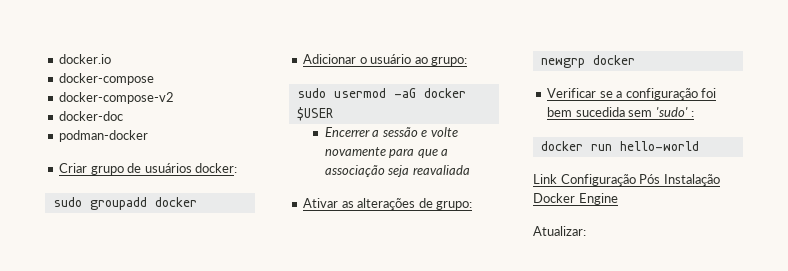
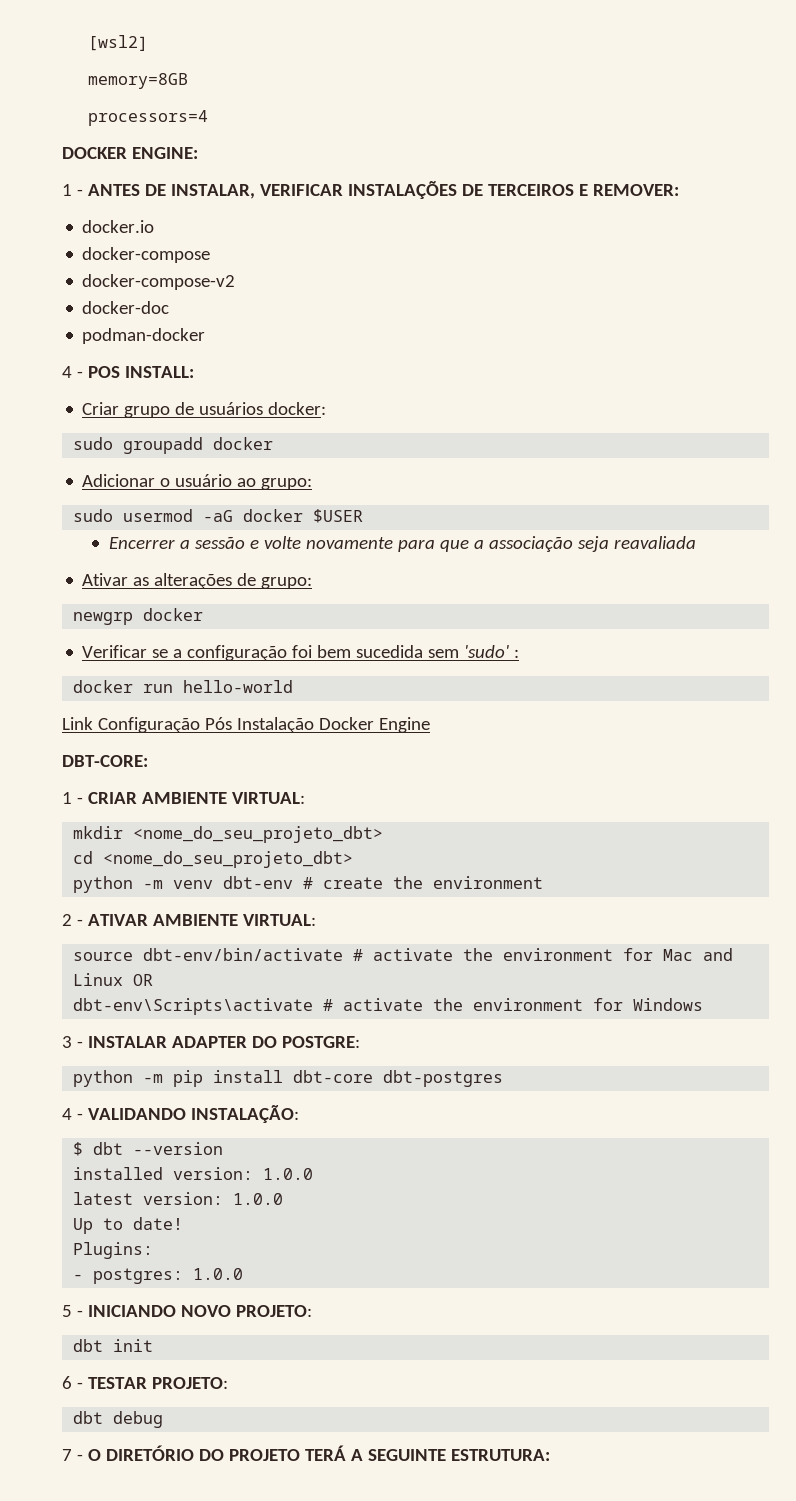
(59, 59) none -> [88,35,149,51] [88,73,189,89] [88,110,209,126] [62,147,198,159] [62,181,679,199] [wsl2] // memory=8GB // processors=4 // DOCKER ENGINE: // 1 - ANTES DE INSTALAR, VERIFICAR INSTALAÇÕES DE TERCEIROS E REMOVER: //
(149, 136) none -> [62,366,194,378] // 4 - POS INSTALL:
[533,226,586,236] Atualizar: -> [62,755,148,767] [62,792,305,804] [73,826,384,843] [73,851,354,868] [73,876,544,893] [62,914,316,926] [73,948,734,961] [73,973,154,986] [73,998,704,1015] [62,1036,360,1048] [73,1070,504,1087] [62,1105,299,1123] [73,1142,224,1156] [73,1167,314,1180] [73,1192,284,1205] [73,1217,184,1234] [73,1242,154,1259] [73,1268,244,1284] [62,1305,312,1317] [73,1339,154,1352] [62,1376,228,1389] [73,1411,164,1428] [62,1445,550,1461] DBT-CORE: // 1 - CRIAR AMBIENTE VIRTUAL: // mkdir <nome_do_seu_projeto_dbt> // cd <nome_do_seu_projeto_dbt> // python -m venv dbt-env # create the environment // 2 - ATIVAR AMBIENTE VIRTUAL: // source dbt-env/bin/activate # activate the environment for Mac and Linux OR // dbt-env\Scripts\activate # activate the environment for Windows // 3 - INSTALAR ADAPTER DO POSTGRE: // python -m pip install dbt-core dbt-postgres // 4 - VALIDANDO INSTALAÇÃO: // $ dbt --version // installed version: 1.0.0 // latest version: 1.0.0 // Up to date! // Plugins: // - postgres: 1.0.0 // 5 - INICIANDO NOVO PROJETO: // dbt init // 6 - TESTAR PROJETO: // dbt debug // 7 - O DIRETÓRIO DO PROJETO TERÁ A SEGUINTE ESTRUTURA:

